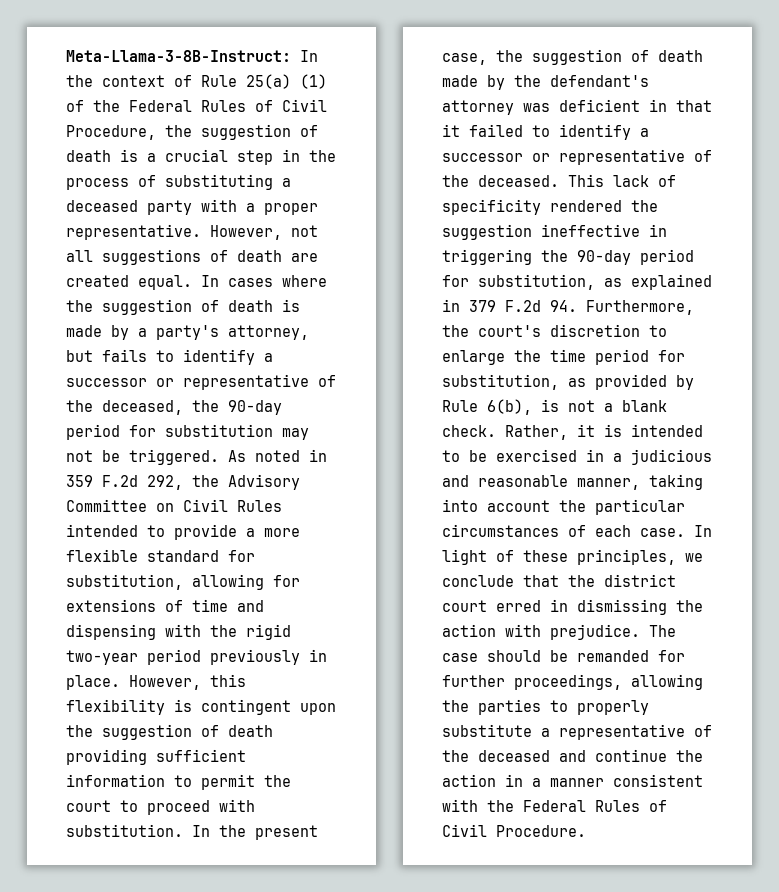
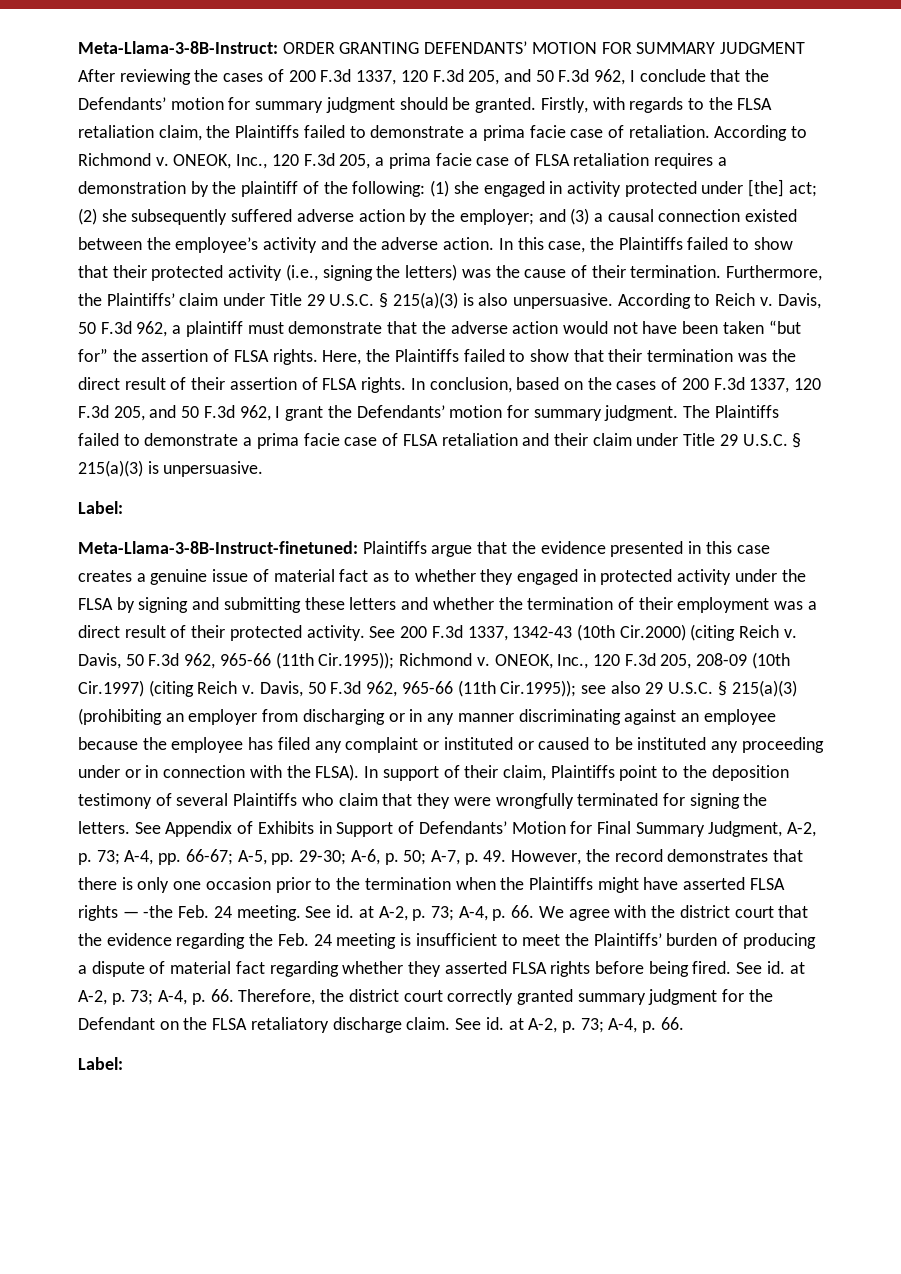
[300,50,318,62] [66,74,327,89] [66,99,327,112] [66,124,318,140] [66,149,336,165] [66,174,291,190] [66,199,318,215] [66,224,318,240] [66,249,318,265] [66,275,327,290] [66,299,300,315] [66,325,309,340] [66,349,273,365] [66,374,336,390] [66,400,282,415] [66,424,309,440] [66,449,327,465] [66,474,300,490] [66,499,282,512] [66,524,300,540] [66,549,255,562] [66,574,300,590] [66,599,264,612] [66,624,291,640] [66,649,327,665] [66,674,246,690] [66,699,336,715] [66,724,273,740] [66,749,246,765] [66,774,291,790] [66,799,255,815] [66,824,318,840] [442,49,703,65] [442,75,649,90] [442,99,712,115] [442,124,649,140] [442,149,712,165] [442,174,676,187] [442,199,658,215] [442,224,667,240] [442,249,694,265] [442,274,712,290] [442,299,694,315] [442,324,667,337] [442,349,685,365] [442,374,694,390] [442,399,667,415] [442,424,703,440] [442,449,712,465] [442,474,703,490] [442,499,685,515] [442,524,712,537] [442,549,703,565] [442,574,676,587] [442,599,703,615] [442,624,676,640] [442,650,685,662] [442,674,703,690] [442,699,649,715] [442,724,712,740] [442,749,703,762] [442,774,703,787] [442,799,667,812] [442,824,586,837] In the context of Rule 25(a) (1) of the Federal Rules of Civil Procedure, the suggestion of death is a crucial step in the process of substituting a deceased party with a proper representative. However, not all suggestions of death are created equal. In cases where the suggestion of death is made by a party's attorney, but fails to identify a successor or representative of the deceased, the 90-day period for substitution may not be triggered. As noted in 359 F.2d 292, the Advisory Committee on Civil Rules intended to provide a more flexible standard for substitution, allowing for extensions of time and dispensing with the rigid two-year period previously in place. However, this flexibility is contingent upon the suggestion of death providing sufficient information to permit the court to proceed with substitution. In the present case, the suggestion of death made by the defendant's attorney was deficient in that it failed to identify a successor or representative of the deceased. This lack of specificity rendered the suggestion ineffective in triggering the 90-day period for substitution, as explained in 379 F.2d 94. Furthermore, the court's discretion to enlarge the time period for substitution, as provided by Rule 6(b), is not a blank check. Rather, it is intended to be exercised in a judicious and reasonable manner, taking into account the particular circumstances of each case. In light of these principles, we conclude that the district court erred in dismissing the action with prejudice. The case should be remanded for further proceedings, allowing the parties to properly substitute a representative of the deceased and continue the action in a manner consistent with the Federal Rules of Civil Procedure. -> [282,41,806,54] [78,69,770,85] [78,97,773,113] [78,125,808,141] [78,153,727,169] [78,179,817,197] [78,208,798,225] [78,237,793,253] [78,264,823,281] [78,292,821,309] [78,320,801,337] [78,348,796,365] [78,377,822,393] [78,405,779,421] [78,433,802,449] [78,460,264,477] [78,501,123,514] [78,541,770,557] [78,569,806,585] [78,597,817,613] [78,624,797,641] [78,652,790,669] [78,680,797,697] [78,708,776,725] [78,737,824,753] [78,764,789,781] [78,793,768,809] [78,821,817,837] [78,849,804,865] [78,877,785,893] [78,905,809,921] [78,933,816,949] [78,961,805,977] [78,989,773,1005] [78,1017,684,1033] [78,1057,123,1070] ORDER GRANTING DEFENDANTS’ MOTION FOR SUMMARY JUDGMENT After reviewing the cases of 200 F.3d 1337, 120 F.3d 205, and 50 F.3d 962, I conclude that the Defendants’ motion for summary judgment should be granted. Firstly, with regards to the FLSA retaliation claim, the Plaintiffs failed to demonstrate a prima facie case of retaliation. According to Richmond v. ONEOK, Inc., 120 F.3d 205, a prima facie case of FLSA retaliation requires a demonstration by the plaintiff of the following: (1) she engaged in activity protected under [the] act; (2) she subsequently suffered adverse action by the employer; and (3) a causal connection existed between the employee’s activity and the adverse action. In this case, the Plaintiffs failed to show that their protected activity (i.e., signing the letters) was the cause of their termination. Furthermore, the Plaintiffs’ claim under Title 29 U.S.C. § 215(a)(3) is also unpersuasive. According to Reich v. Davis, 50 F.3d 962, a plaintiff must demonstrate that the adverse action would not have been taken “but for” the assertion of FLSA rights. Here, the Plaintiffs failed to show that their termination was the direct result of their assertion of FLSA rights. In conclusion, based on the cases of 200 F.3d 1337, 120 F.3d 205, and 50 F.3d 962, I grant the Defendants’ motion for summary judgment. The Plaintiffs failed to demonstrate a prima facie case of FLSA retaliation and their claim under Title 29 U.S.C. § 215(a)(3) is unpersuasive. // Label: // Meta-Llama-3-8B-Instruct-finetuned: Plaintiffs argue that the evidence presented in this case creates a genuine issue of material fact as to whether they engaged in protected activity under the FLSA by signing and submitting these letters and whether the termination of their employment was a direct result of their protected activity. See 200 F.3d 1337, 1342-43 (10th Cir.2000) (citing Reich v. Davis, 50 F.3d 962, 965-66 (11th Cir.1995)); Richmond v. ONEOK, Inc., 120 F.3d 205, 208-09 (10th Cir.1997) (citing Reich v. Davis, 50 F.3d 962, 965-66 (11th Cir.1995)); see also 29 U.S.C. § 215(a)(3) (prohibiting an employer from discharging or in any manner discriminating against an employee because the employee has filed any complaint or instituted or caused to be instituted any proceeding under or in connection with the FLSA). In support of their claim, Plaintiffs point to the deposition testimony of several Plaintiffs who claim that they were wrongfully terminated for signing the letters. See Appendix of Exhibits in Support of Defendants’ Motion for Final Summary Judgment, A-2, p. 73; A-4, pp. 66-67; A-5, pp. 29-30; A-6, p. 50; A-7, p. 49. However, the record demonstrates that there is only one occasion prior to the termination when the Plaintiffs might have asserted FLSA rights — -the Feb. 24 meeting. See id. at A-2, p. 73; A-4, p. 66. We agree with the district court that the evidence regarding the Feb. 24 meeting is insufficient to meet the Plaintiffs’ burden of producing a dispute of material fact regarding whether they asserted FLSA rights before being fired. See id. at A-2, p. 73; A-4, p. 66. Therefore, the district court correctly granted summary judgment for the Defendant on the FLSA retaliatory discharge claim. See id. at A-2, p. 73; A-4, p. 66. // Label:

